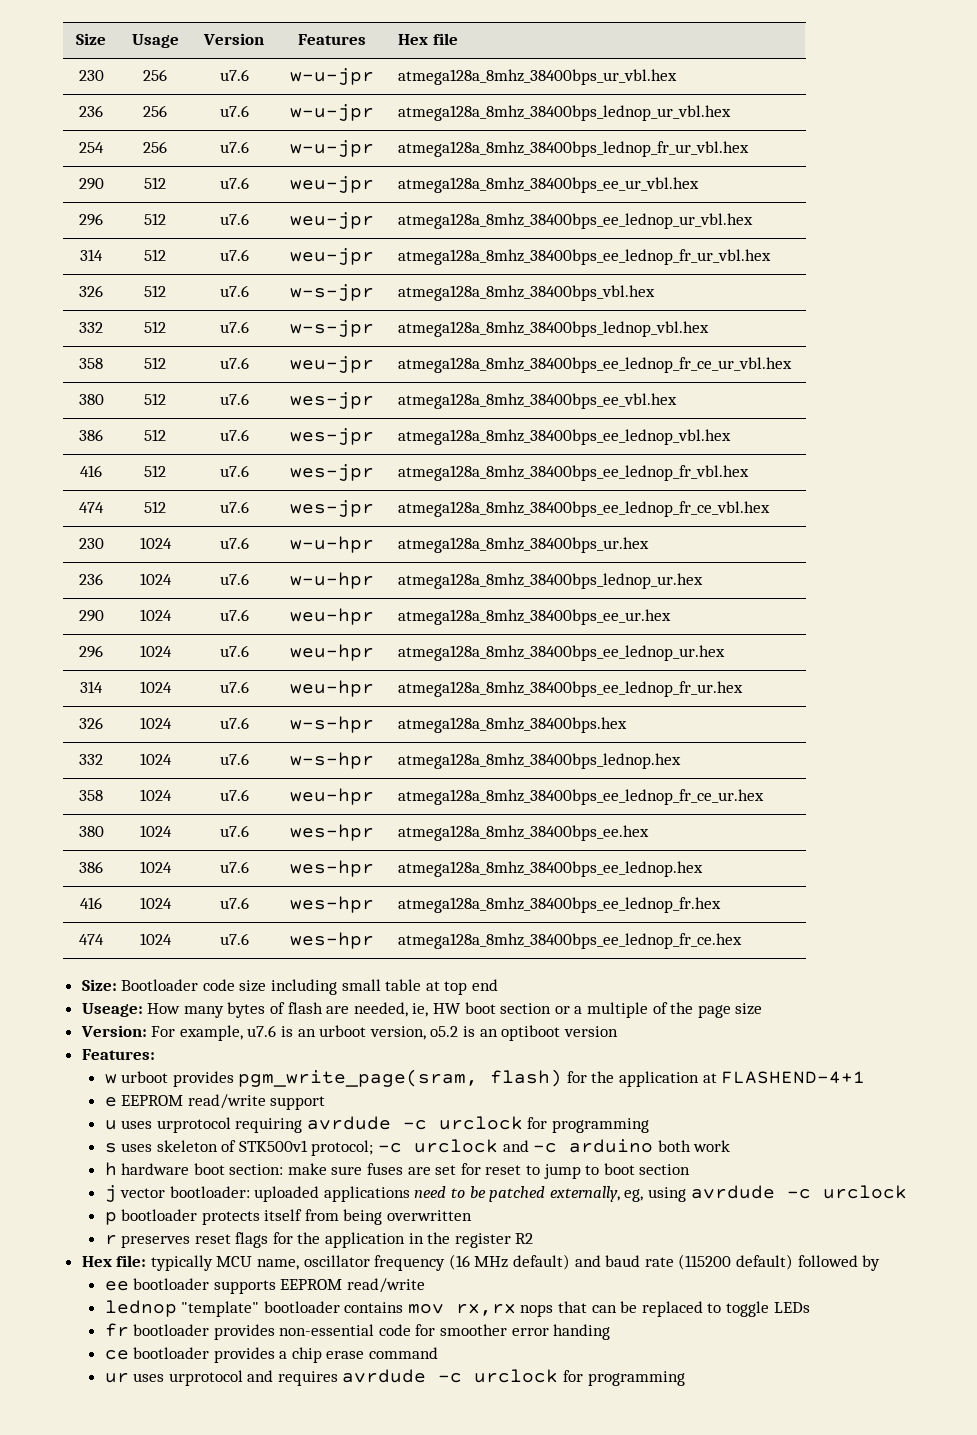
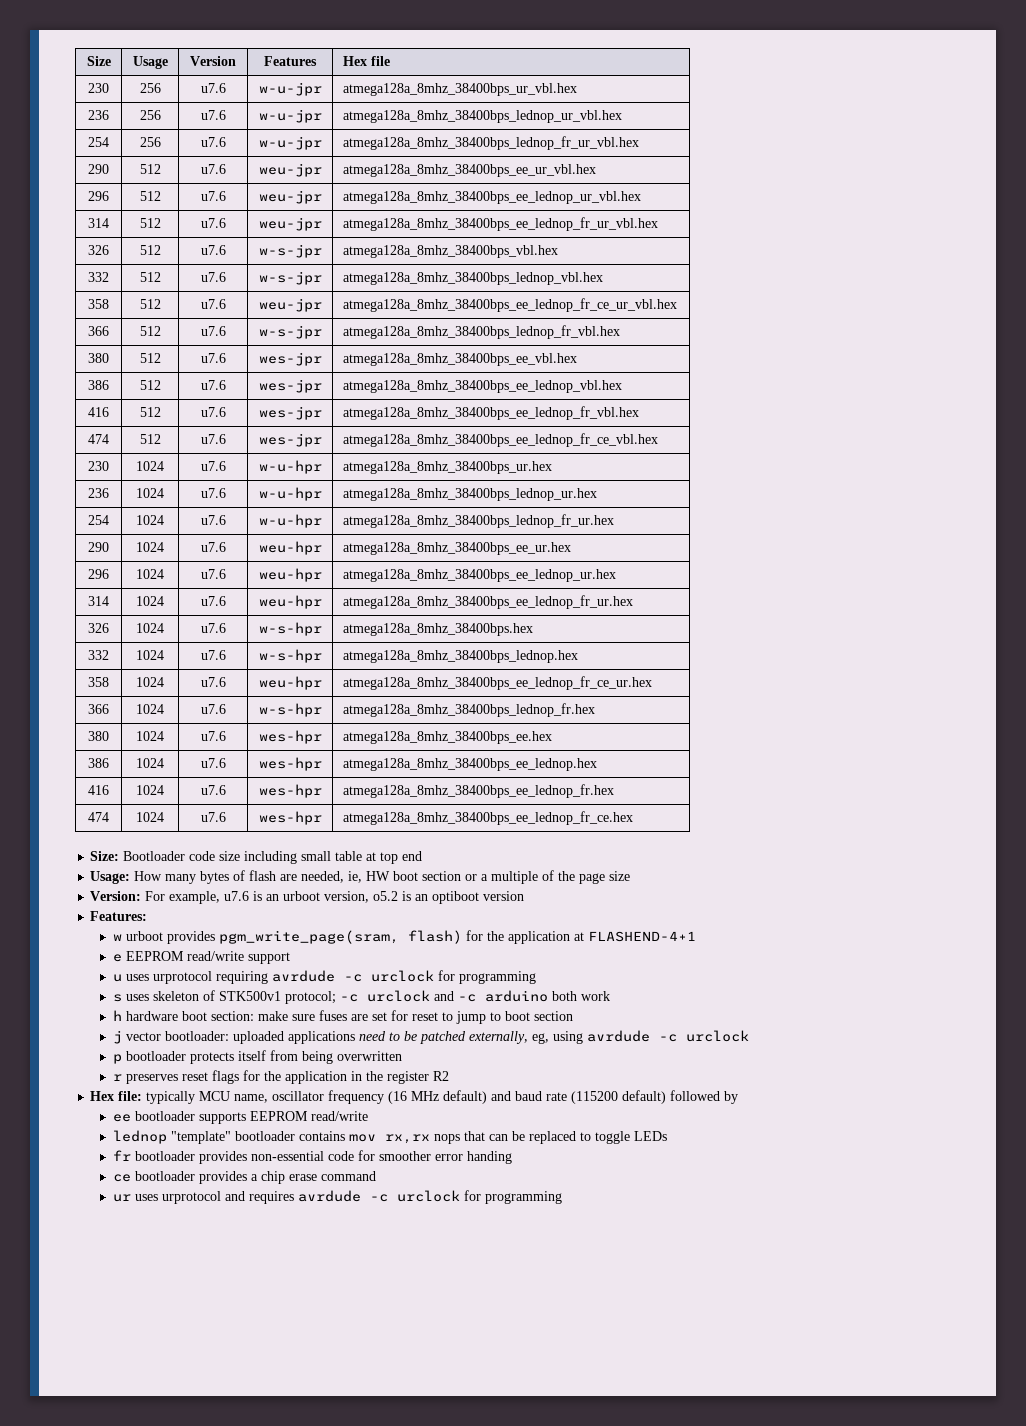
(793, 365) none -> [88,326,109,336] [139,326,161,336] [200,326,226,336] [258,325,322,339] [342,325,620,339] // 366 | 512 | u7.6 | w-s-jpr | atmega128a_8mhz_38400bps_lednop_fr_vbl.hex
(704, 581) none -> [88,515,109,525] [136,515,164,525] [200,515,226,525] [258,514,322,528] [342,514,614,528] // 254 | 1024 | u7.6 | w-u-hpr | atmega128a_8mhz_38400bps_lednop_fr_ur.hex
(765, 797) none -> [88,704,109,714] [136,704,164,714] [200,704,226,714] [258,703,322,717] [342,703,595,717] // 366 | 1024 | u7.6 | w-s-hpr | atmega128a_8mhz_38400bps_lednop_fr.hex
[81,1003,143,1017] Useage: -> [90,871,131,884] Usage:

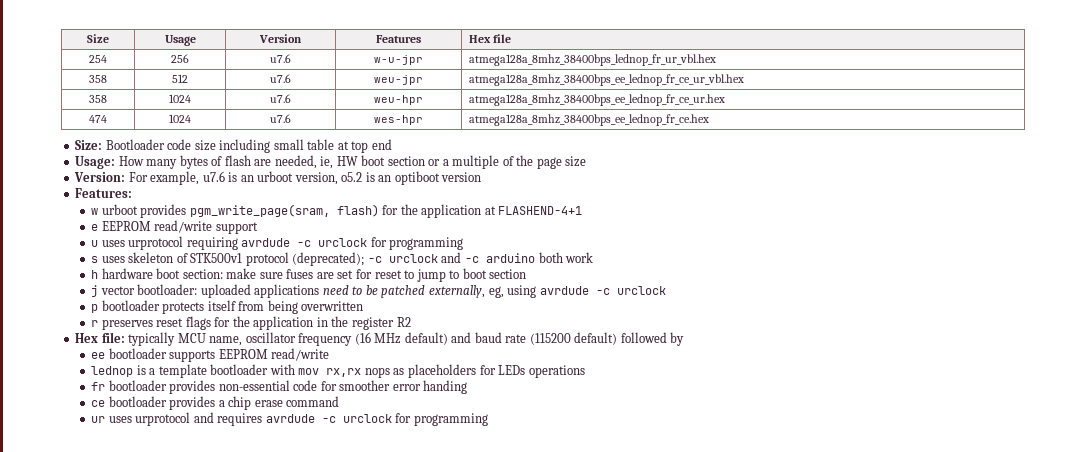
[88,83,109,93] [139,83,161,93] [200,83,226,93] [258,82,322,96] [342,83,577,96] [88,110,109,120] [139,110,161,120] [200,110,226,120] [258,109,322,123] [342,110,622,123] // 230 | 256 | u7.6 | w-u-jpr | atmega128a_8mhz_38400bps_ur_vbl.hex // 236 | 256 | u7.6 | w-u-jpr | atmega128a_8mhz_38400bps_lednop_ur_vbl.hex -> (511, 38) none
[88,164,109,174] [139,164,161,174] [200,164,226,174] [258,163,322,177] [342,164,596,177] [88,191,109,201] [139,191,161,201] [200,191,226,201] [258,190,322,204] [342,191,641,204] [88,218,109,228] [139,218,161,228] [200,218,226,228] [258,217,322,231] [342,217,658,231] [88,245,109,255] [139,245,161,255] [200,245,226,255] [258,244,322,258] [342,245,558,258] [88,272,109,282] [139,272,161,282] [200,272,226,282] [258,271,322,285] [342,272,603,285] // 290 | 512 | u7.6 | weu-jpr | atmega128a_8mhz_38400bps_ee_ur_vbl.hex // 296 | 512 | u7.6 | weu-jpr | atmega128a_8mhz_38400bps_ee_lednop_ur_vbl.hex // 314 | 512 | u7.6 | weu-jpr | atmega128a_8mhz_38400bps_ee_lednop_fr_ur_vbl.hex // 326 | 512 | u7.6 | w-s-jpr | atmega128a_8mhz_38400bps_vbl.hex // 332 | 512 | u7.6 | w-s-jpr | atmega128a_8mhz_38400bps_lednop_vbl.hex -> (716, 60) none
[88,326,109,336] [139,326,161,336] [200,326,226,336] [258,325,322,339] [342,325,620,339] [88,353,109,363] [139,353,161,363] [200,353,226,363] [258,352,322,366] [342,353,577,366] [88,380,109,390] [139,380,161,390] [200,380,226,390] [258,379,322,393] [342,380,622,393] [88,407,109,417] [139,407,161,417] [200,407,226,417] [258,406,322,420] [342,406,639,420] [88,434,109,444] [139,434,161,444] [200,434,226,444] [258,433,322,447] [342,433,658,447] [88,461,109,471] [136,461,164,471] [200,461,226,471] [258,460,322,474] [342,461,552,474] [88,488,109,498] [136,488,164,498] [200,488,226,498] [258,487,322,501] [342,488,597,501] [88,515,109,525] [136,515,164,525] [200,515,226,525] [258,514,322,528] [342,514,614,528] [88,542,109,552] [136,542,164,552] [200,542,226,552] [258,541,322,555] [342,542,571,555] [88,569,109,579] [136,569,164,579] [200,569,226,579] [258,568,322,582] [342,569,616,582] [88,596,109,606] [136,596,164,606] [200,596,226,606] [258,595,322,609] [342,595,633,609] [88,623,109,633] [136,623,164,633] [200,623,226,633] [258,622,322,636] [342,623,533,636] [88,650,109,660] [136,650,164,660] [200,650,226,660] [258,649,322,663] [342,650,578,663] // 366 | 512 | u7.6 | w-s-jpr | atmega128a_8mhz_38400bps_lednop_fr_vbl.hex // 380 | 512 | u7.6 | wes-jpr | atmega128a_8mhz_38400bps_ee_vbl.hex // 386 | 512 | u7.6 | wes-jpr | atmega128a_8mhz_38400bps_ee_lednop_vbl.hex // 416 | 512 | u7.6 | wes-jpr | atmega128a_8mhz_38400bps_ee_lednop_fr_vbl.hex // 474 | 512 | u7.6 | wes-jpr | atmega128a_8mhz_38400bps_ee_lednop_fr_ce_vbl.hex // 230 | 1024 | u7.6 | w-u-hpr | atmega128a_8mhz_38400bps_ur.hex // 236 | 1024 | u7.6 | w-u-hpr | atmega128a_8mhz_38400bps_lednop_ur.hex // 254 | 1024 | u7.6 | w-u-hpr | atmega128a_8mhz_38400bps_lednop_fr_ur.hex // 290 | 1024 | u7.6 | weu-hpr | atmega128a_8mhz_38400bps_ee_ur.hex // 296 | 1024 | u7.6 | weu-hpr | atmega128a_8mhz_38400bps_ee_lednop_ur.hex // 314 | 1024 | u7.6 | weu-hpr | atmega128a_8mhz_38400bps_ee_lednop_fr_ur.hex // 326 | 1024 | u7.6 | w-s-hpr | atmega128a_8mhz_38400bps.hex // 332 | 1024 | u7.6 | w-s-hpr | atmega128a_8mhz_38400bps_lednop.hex -> (744, 80) none
[88,704,109,714] [136,704,164,714] [200,704,226,714] [258,703,322,717] [342,703,595,717] [88,731,109,741] [136,731,164,741] [200,731,226,741] [258,730,322,744] [342,731,552,744] [88,758,109,768] [136,758,164,768] [200,758,226,768] [258,757,322,771] [342,758,597,771] [88,785,109,795] [136,785,164,795] [200,785,226,795] [258,784,322,798] [342,784,614,798] // 366 | 1024 | u7.6 | w-s-hpr | atmega128a_8mhz_38400bps_lednop_fr.hex // 380 | 1024 | u7.6 | wes-hpr | atmega128a_8mhz_38400bps_ee.hex // 386 | 1024 | u7.6 | wes-hpr | atmega128a_8mhz_38400bps_ee_lednop.hex // 416 | 1024 | u7.6 | wes-hpr | atmega128a_8mhz_38400bps_ee_lednop_fr.hex -> (725, 100) none
[285,991,337,1004] protocol; -> [245,252,365,266] protocol (deprecated);
[171,1131,631,1144] "template" bootloader contains mov rx,rx nops that can be replaced to toggle -> [136,364,496,378] is a template bootloader with mov rx,rx nops as placeholders for
(668, 1136) none -> [528,365,585,378] operations

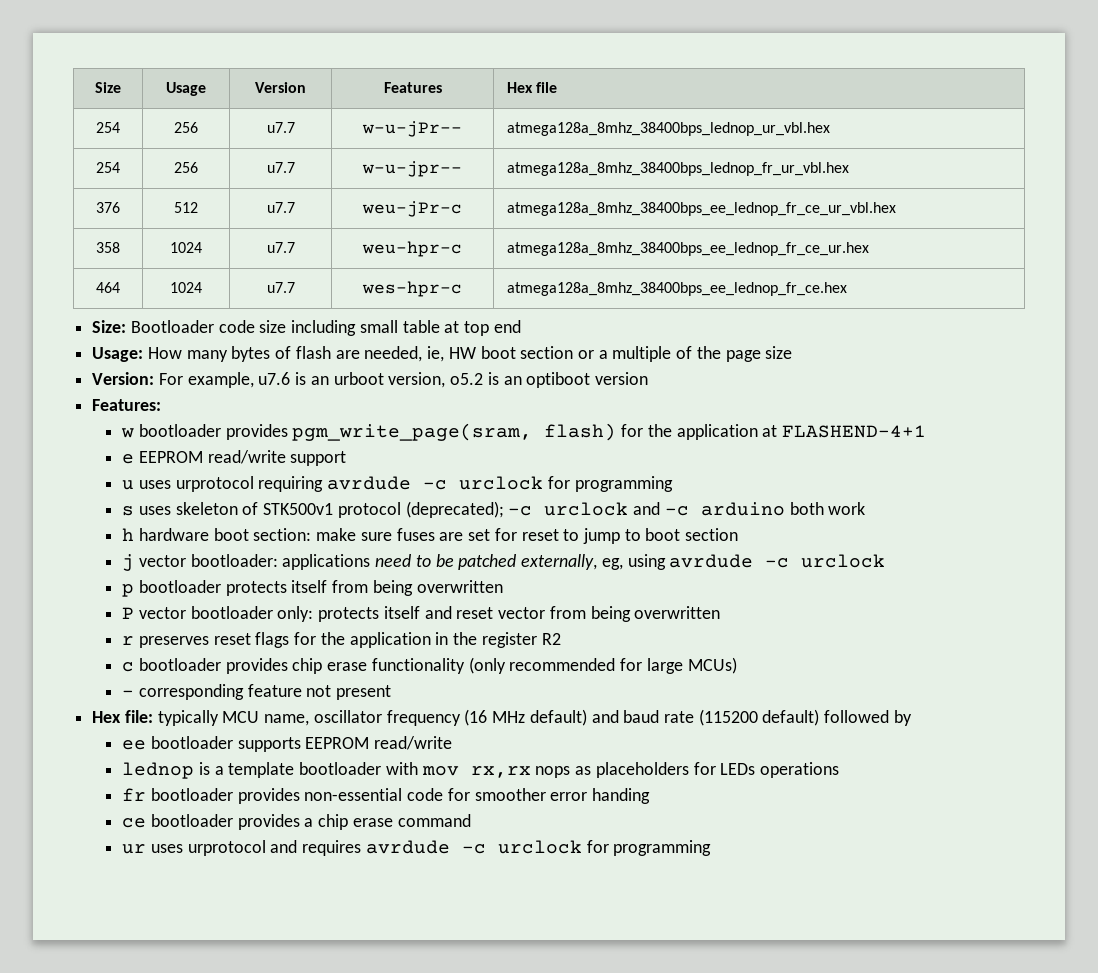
[270,54,291,63] [374,55,423,65] u7.6 | w-u-jpr -> [266,122,295,133] [362,121,462,137] [506,122,830,136] [96,162,120,173] [174,162,198,173] [266,162,295,173] [362,161,462,177] u7.7 | w-u-jPr-- | atmega128a_8mhz_38400bps_lednop_ur_vbl.hex // 254 | 256 | u7.7 | w-u-jpr--
[89,75,107,83] 358 -> [96,202,120,213] 376
[270,74,291,83] [374,75,423,85] u7.6 | weu-jpr -> [266,202,295,213] [362,201,462,217] u7.7 | weu-jPr-c
[270,94,291,103] [374,95,423,105] u7.6 | weu-hpr -> [266,242,295,253] [362,241,462,257] u7.7 | weu-hpr-c
[89,115,107,123] [169,114,191,123] [270,114,291,123] [374,115,423,125] 474 | 1024 | u7.6 | wes-hpr -> [96,282,120,293] [170,282,202,293] [266,282,295,293] [362,281,462,297] 464 | 1024 | u7.7 | wes-hpr-c
[101,204,138,215] urboot -> [138,424,221,437] bootloader
[200,284,251,298] uploaded -> (278, 560) none
(364, 306) none -> [122,606,721,622] // P vector bootloader only: protects itself and reset vector from being overwritten
(411, 322) none -> [122,657,737,674] [122,684,392,700] // c bootloader provides chip erase functionality (only recommended for large MCUs) // - corresponding feature not present

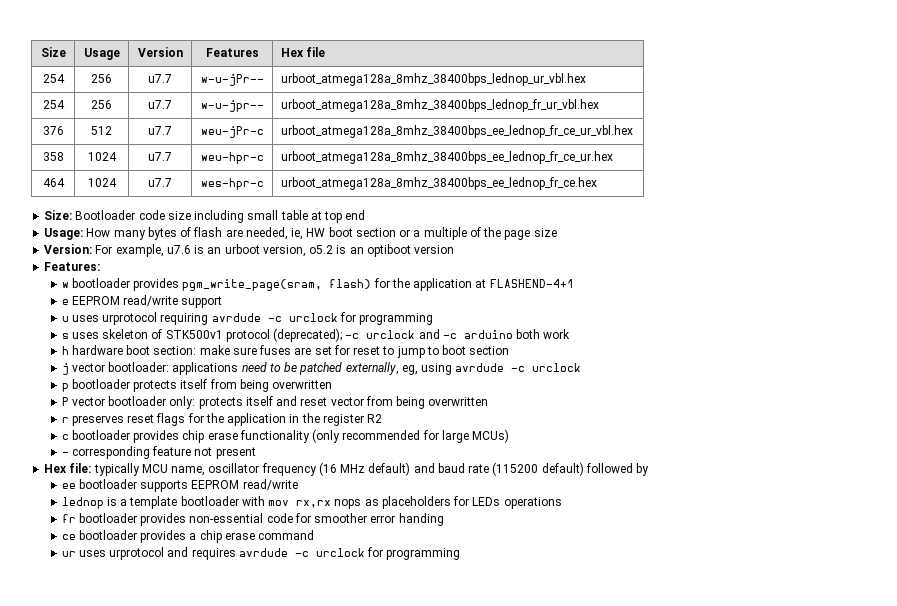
[506,122,830,136] atmega128a_8mhz_38400bps_lednop_ur_vbl.hex -> [280,73,586,86] urboot_atmega128a_8mhz_38400bps_lednop_ur_vbl.hex
[506,162,849,176] atmega128a_8mhz_38400bps_lednop_fr_ur_vbl.hex -> [280,99,599,112] urboot_atmega128a_8mhz_38400bps_lednop_fr_ur_vbl.hex
[506,202,896,216] atmega128a_8mhz_38400bps_ee_lednop_fr_ce_ur_vbl.hex -> [280,125,633,138] urboot_atmega128a_8mhz_38400bps_ee_lednop_fr_ce_ur_vbl.hex
[506,242,869,256] atmega128a_8mhz_38400bps_ee_lednop_fr_ce_ur.hex -> [280,151,613,164] urboot_atmega128a_8mhz_38400bps_ee_lednop_fr_ce_ur.hex
[506,282,847,296] atmega128a_8mhz_38400bps_ee_lednop_fr_ce.hex -> [280,177,597,190] urboot_atmega128a_8mhz_38400bps_ee_lednop_fr_ce.hex

